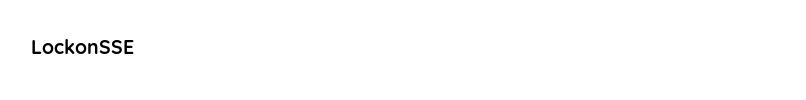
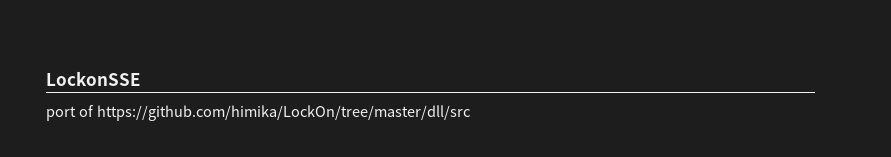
(134, 46) none -> [46,105,470,121] // port of https://github.com/himika/LockOn/tree/master/dll/src

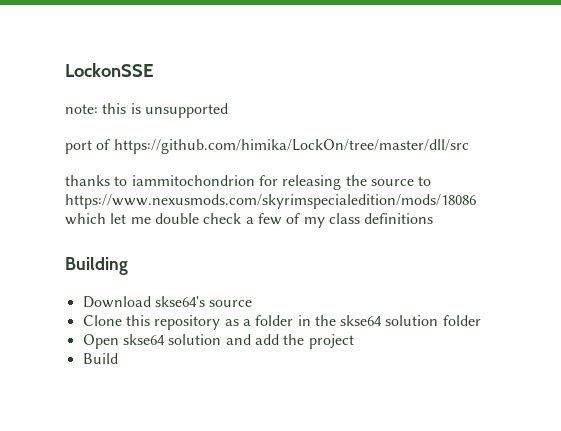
(140, 78) none -> [65,103,228,118] // note: this is unsupported
(470, 113) none -> [65,175,432,190] [65,194,476,209] [65,213,434,228] [65,257,128,275] [82,296,253,308] [82,315,481,330] [82,334,354,349] [82,353,118,364] // thanks to iammitochondrion for releasing the source to https://www.nexusmods.com/skyrimspecialedition/mods/18086 which let me double check a few of my class definitions // Building // Download skse64's source // Clone this repository as a folder in the skse64 solution folder // Open skse64 solution and add the project // Build

